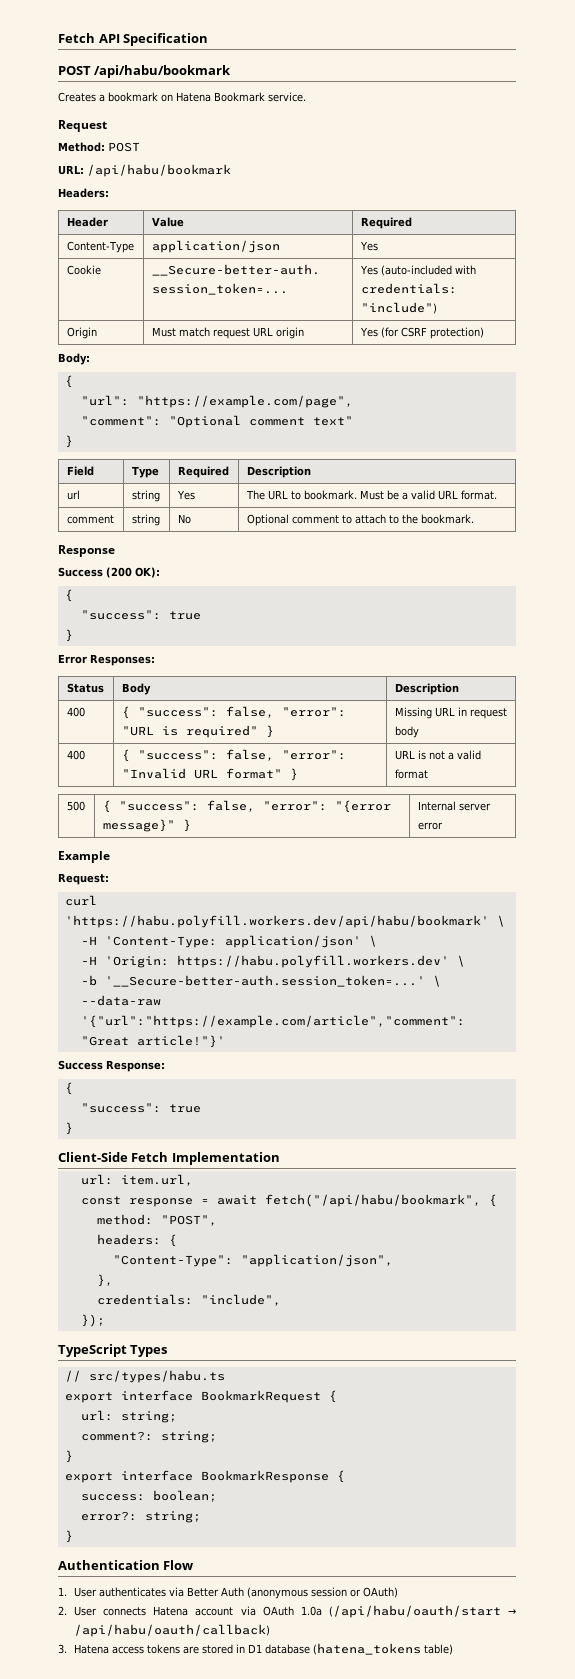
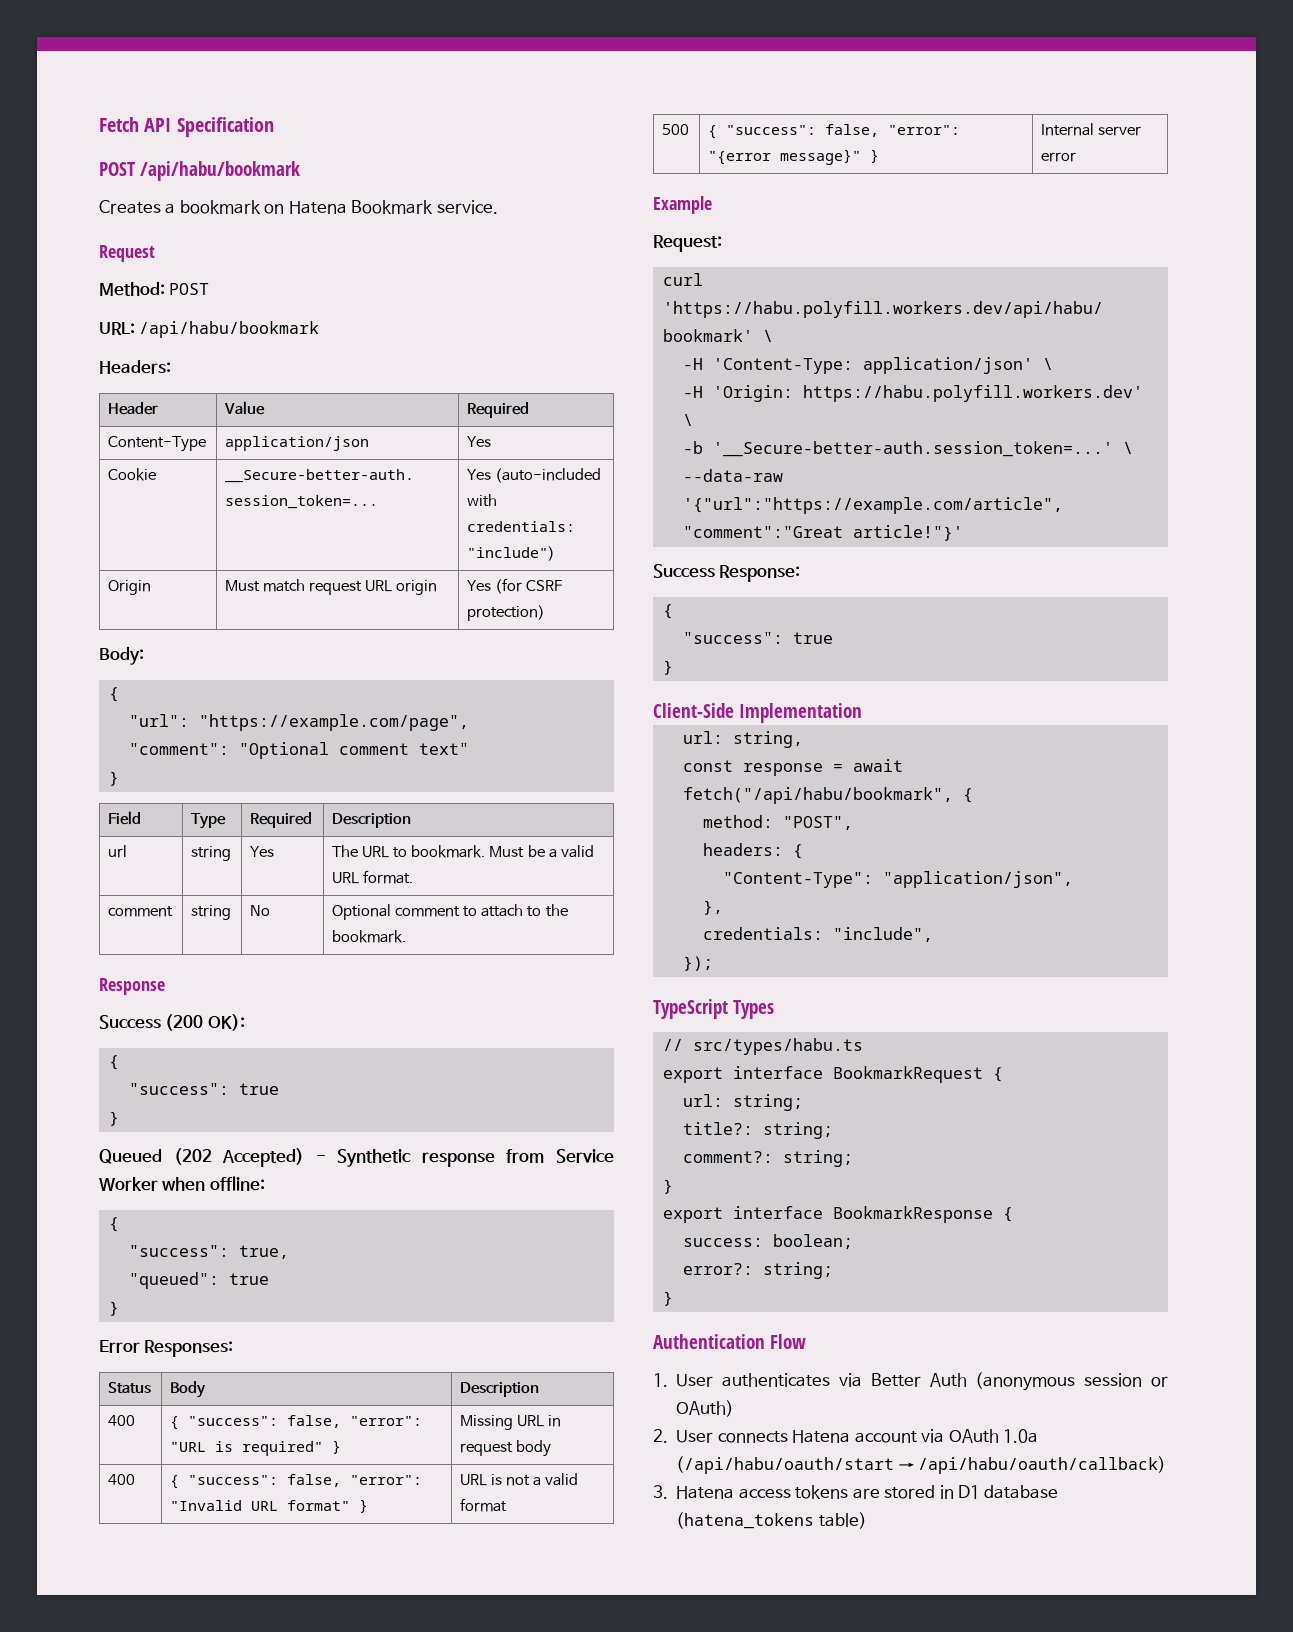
(73, 635) none -> [99,1148,614,1167] [99,1176,265,1191] [108,1217,119,1232] [128,1245,289,1259] [128,1272,269,1289] [108,1301,119,1316] // Queued (202 Accepted) - Synthetic response from Service Worker when offline: // { // "success": true, // "queued": true // }
[131,1152,169,1162] Fetch -> (734, 710) none
[120,1174,193,1186] item.url, -> [732,731,803,748] string,
(177, 1417) none -> [682,1122,833,1139] // title?: string;

